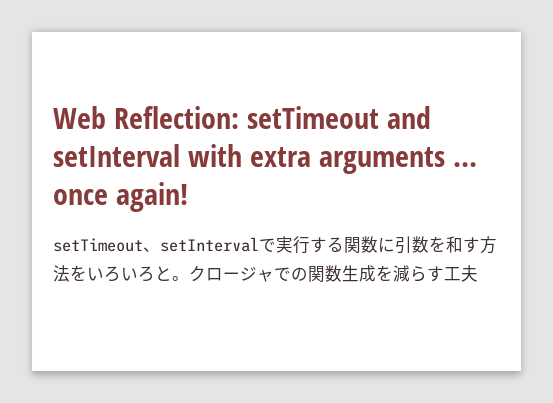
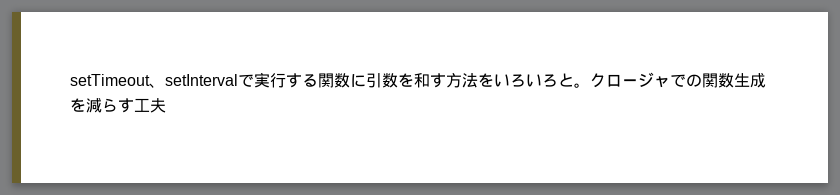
[53,106,431,129] [53,144,477,174] [53,182,188,212] Web Reflection: setTimeout and setInterval with extra arguments ... once again! // -> (70, 80) none

